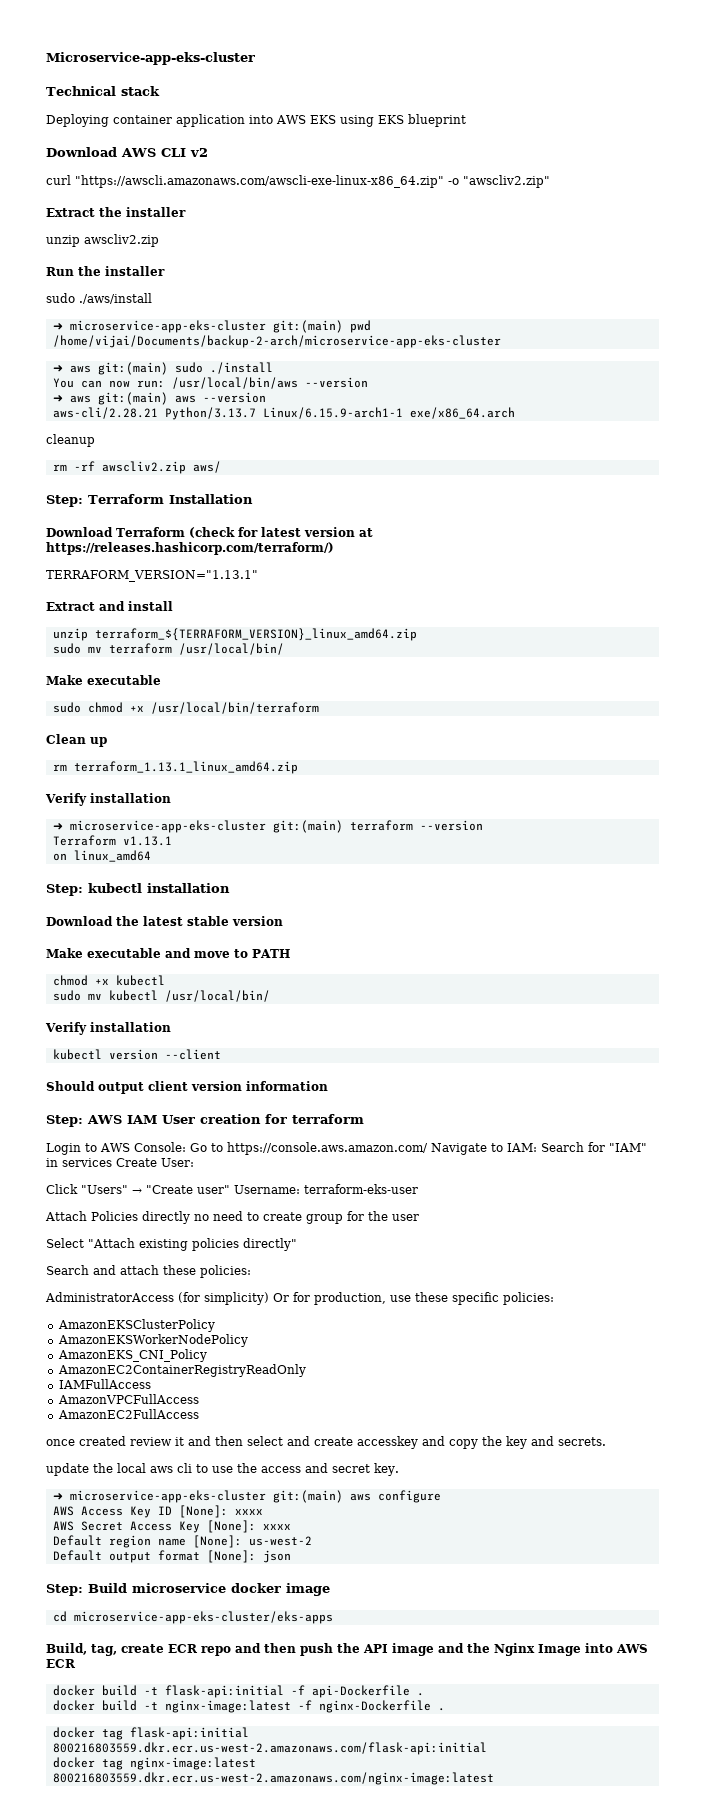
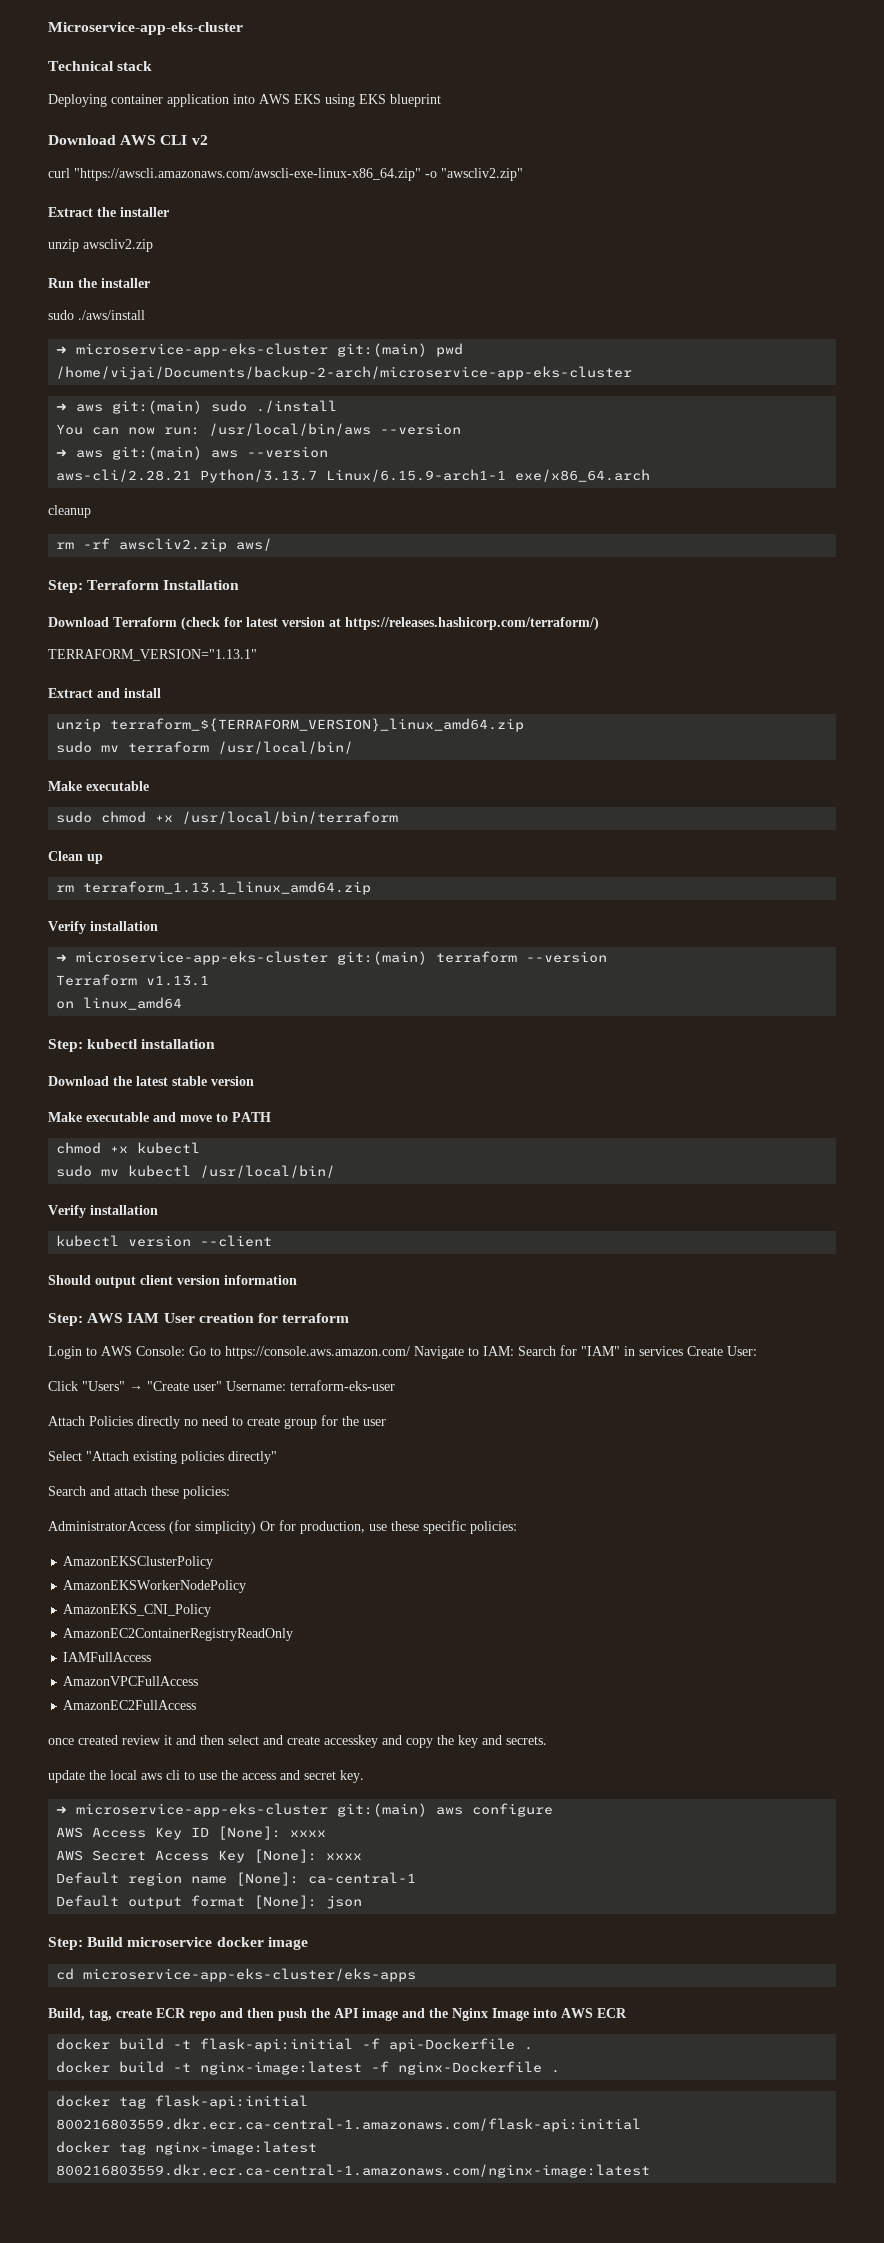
[248,1536,312,1546] us-west-2 -> [308,1872,417,1884] ca-central-1
[52,1742,487,1755] 800216803559.dkr.ecr.us-west-2.amazonaws.com/flask-api:initial -> [56,2118,642,2132] 800216803559.dkr.ecr.ca-central-1.amazonaws.com/flask-api:initial
[52,1772,494,1785] 800216803559.dkr.ecr.us-west-2.amazonaws.com/nginx-image:latest -> [56,2164,651,2178] 800216803559.dkr.ecr.ca-central-1.amazonaws.com/nginx-image:latest

